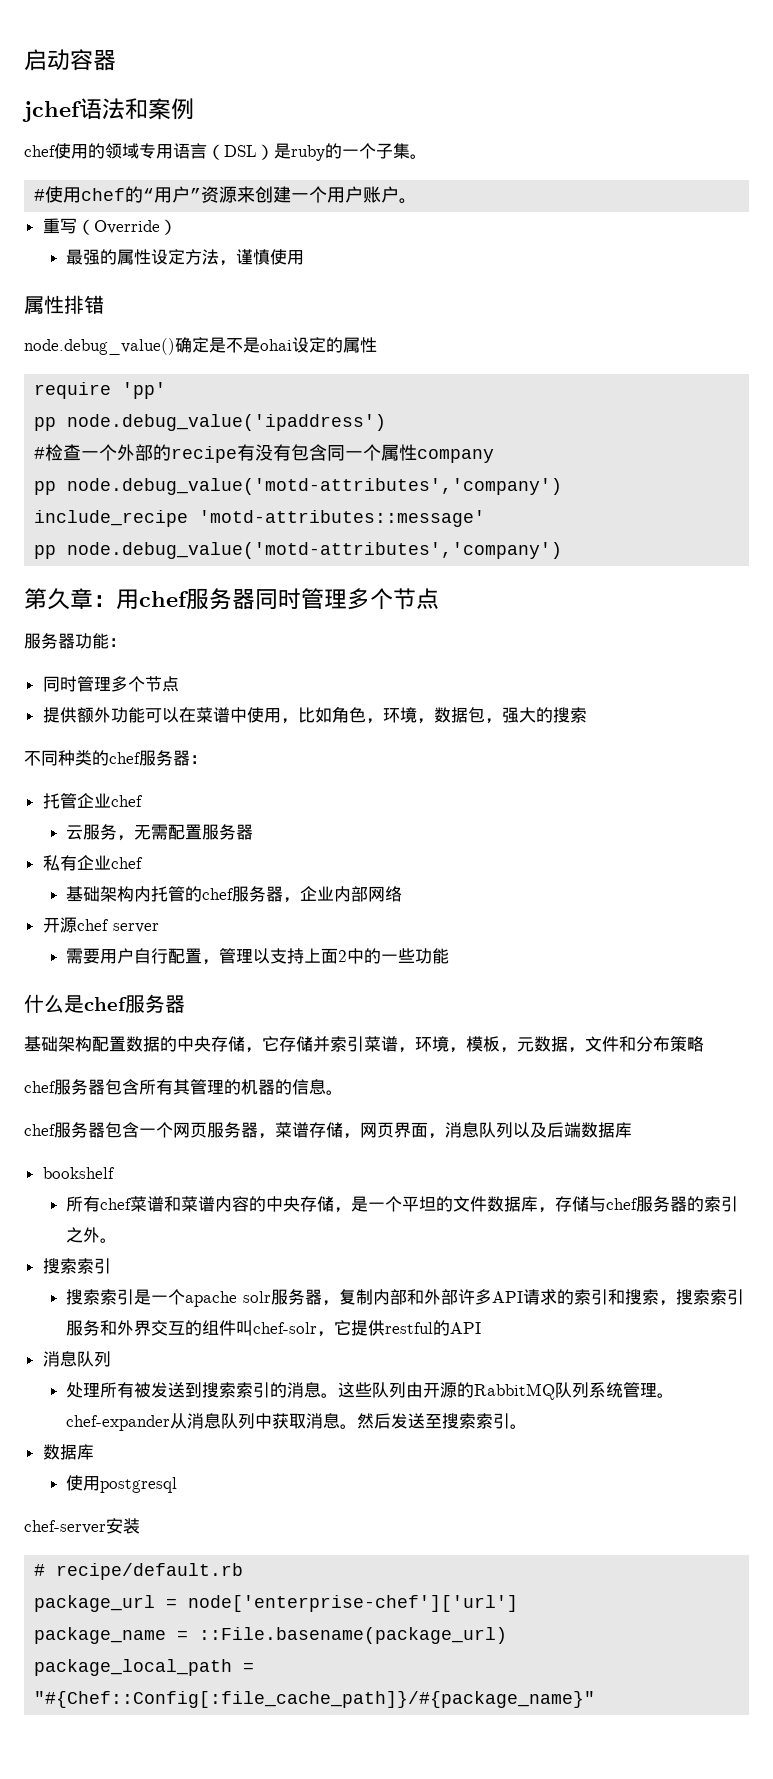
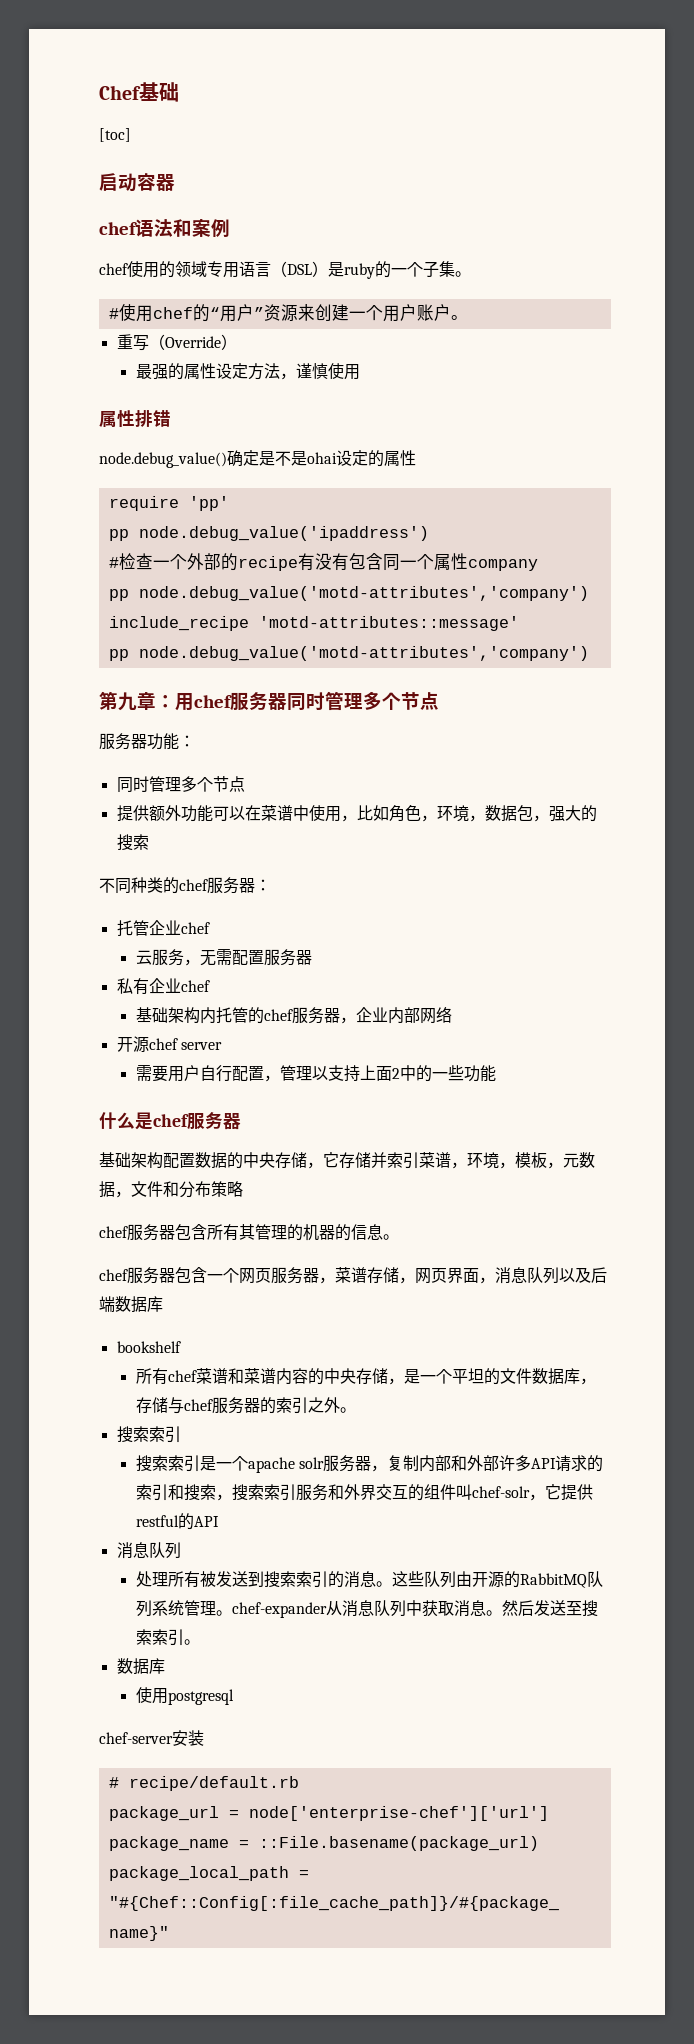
(24, 60) none -> [99,82,179,102] [99,128,131,142] Chef基础 // [toc] //
[22,101,82,122] jchef -> [99,222,137,235] chef
[47,588,70,610] 久 -> [118,692,137,711] 九

